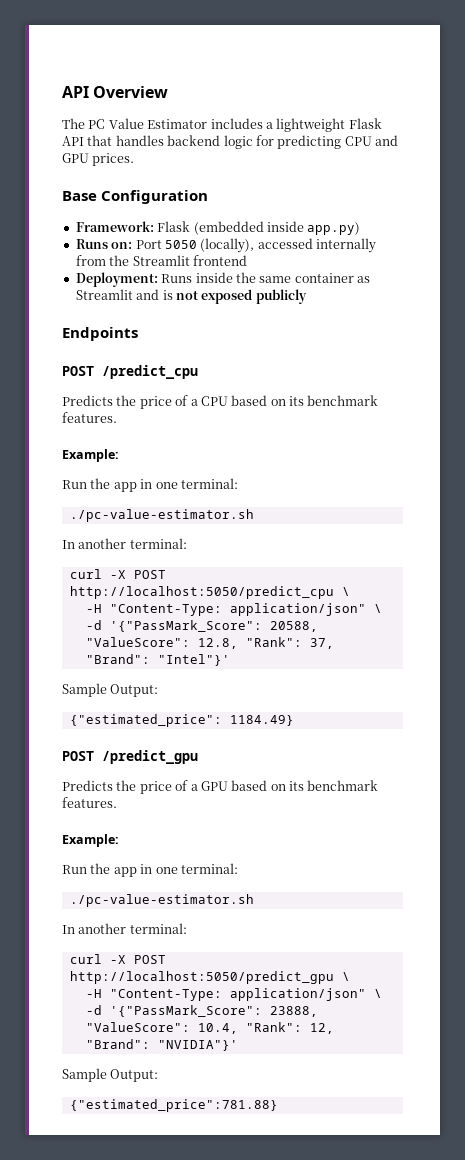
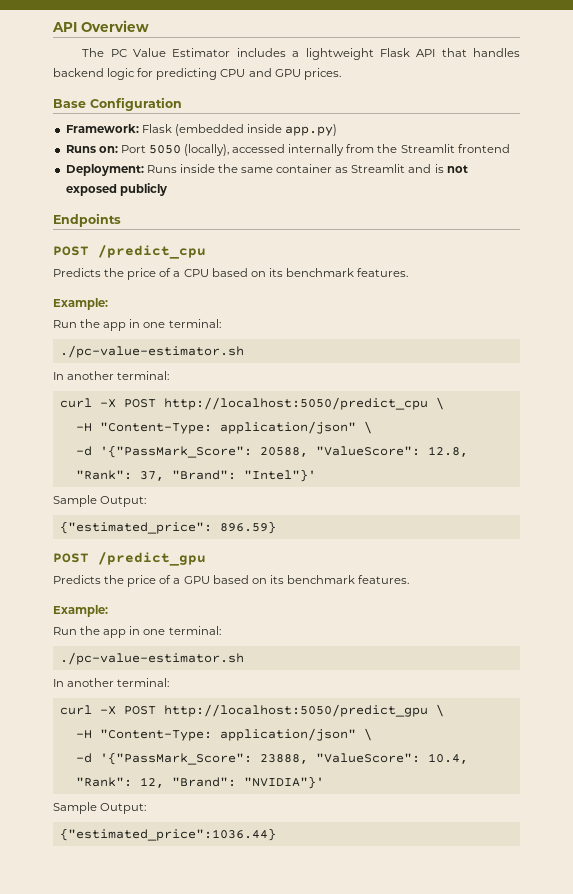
[229,715,294,726] 1184.49} -> [219,521,276,534] 896.59}
[69,1099,278,1112] {"estimated_price":781.88} -> [59,828,276,841] {"estimated_price":1036.44}

